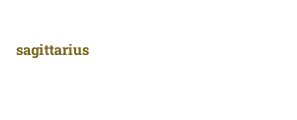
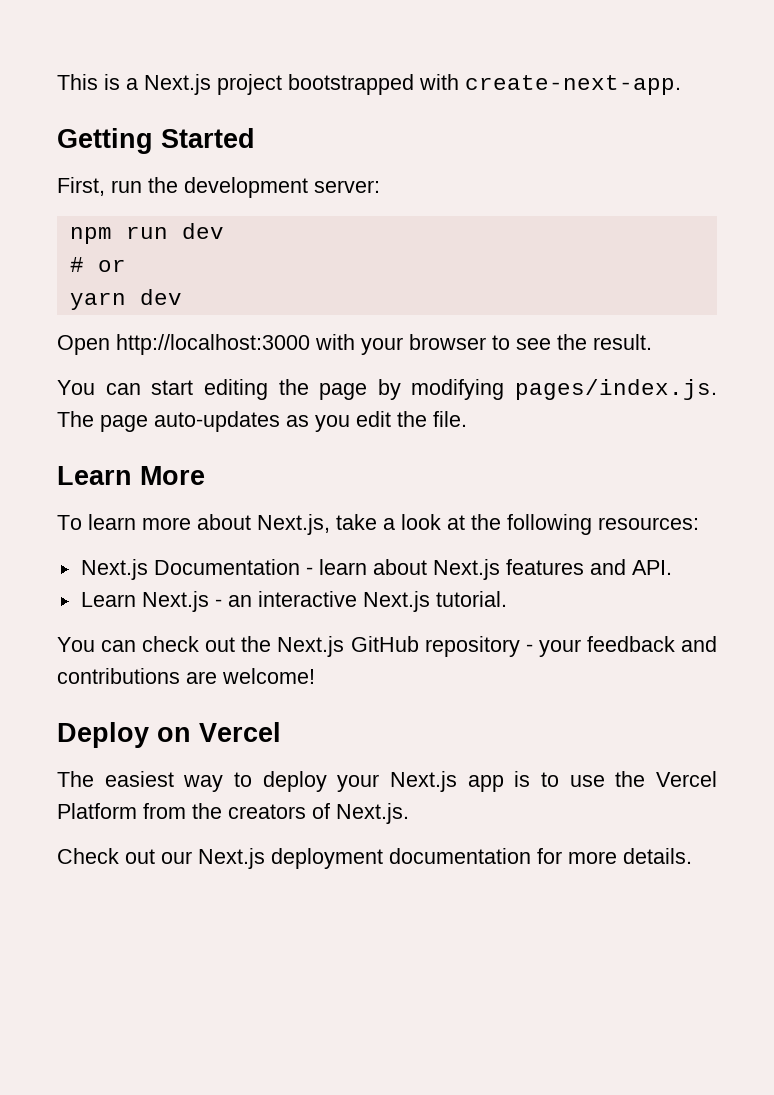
[16,43,89,59] sagittarius -> [57,74,681,95] [57,128,255,154] [57,177,380,198] [69,223,224,244] [69,257,126,272] [69,289,182,310] [57,334,652,355] [57,379,717,400] [57,411,467,432] [57,466,205,485] [57,514,699,535] [80,559,672,580] [80,591,507,612] [57,636,717,657] [57,668,315,684] [57,722,281,748] [57,771,717,792] [57,803,409,824] [57,848,692,869] This is a Next.js project bootstrapped with create-next-app. // Getting Started // First, run the development server: // npm run dev // # or // yarn dev // Open http://localhost:3000 with your browser to see the result. // You can start editing the page by modifying pages/index.js. The page auto-updates as you edit the file. // Learn More // To learn more about Next.js, take a look at the following resources: // Next.js Documentation - learn about Next.js features and API. // Learn Next.js - an interactive Next.js tutorial. // You can check out the Next.js GitHub repository - your feedback and contributions are welcome! // Deploy on Vercel // The easiest way to deploy your Next.js app is to use the Vercel Platform from the creators of Next.js. // Check out our Next.js deployment documentation for more details.

